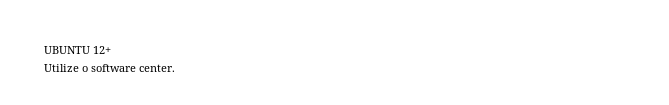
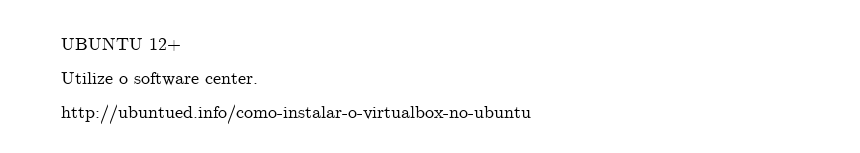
(175, 68) none -> [61,104,531,125] // http://ubuntued.info/como-instalar-o-virtualbox-no-ubuntu

